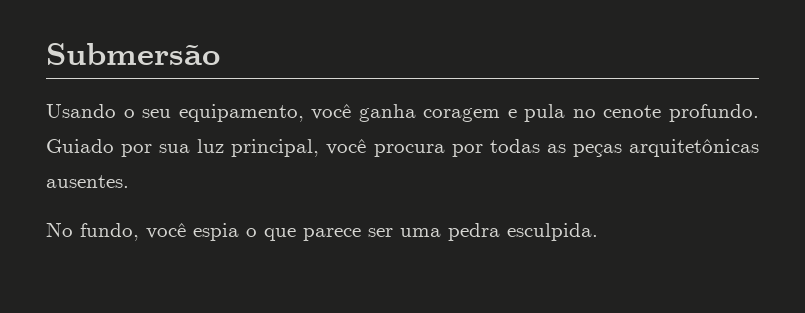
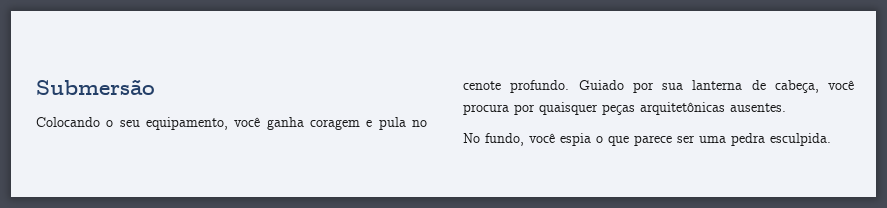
[46,104,116,118] Usando -> [36,117,100,127] Colocando
[197,139,320,157] luz principal, -> [692,80,819,93] lanterna de cabeça,
[489,139,566,153] todas as -> [539,102,598,115] quaisquer

